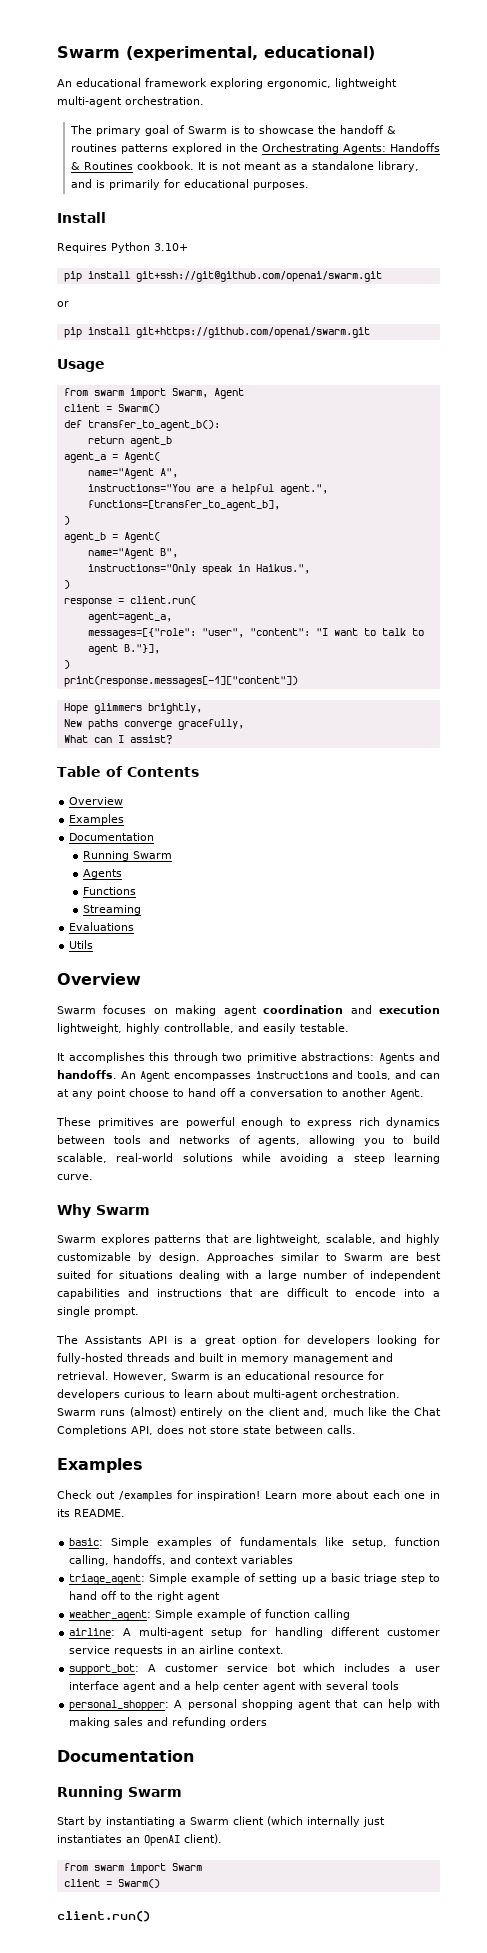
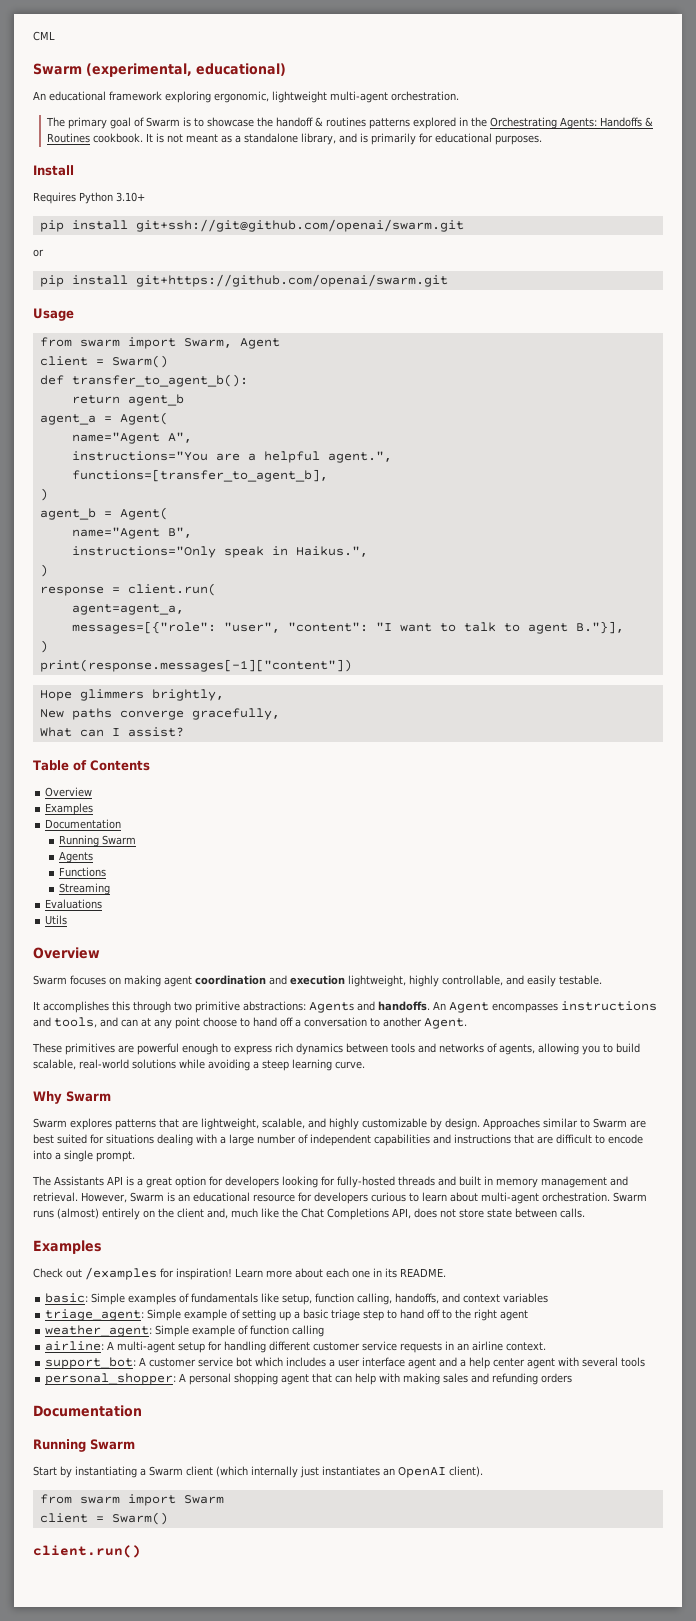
(57, 52) none -> [33,31,55,41] CML //

